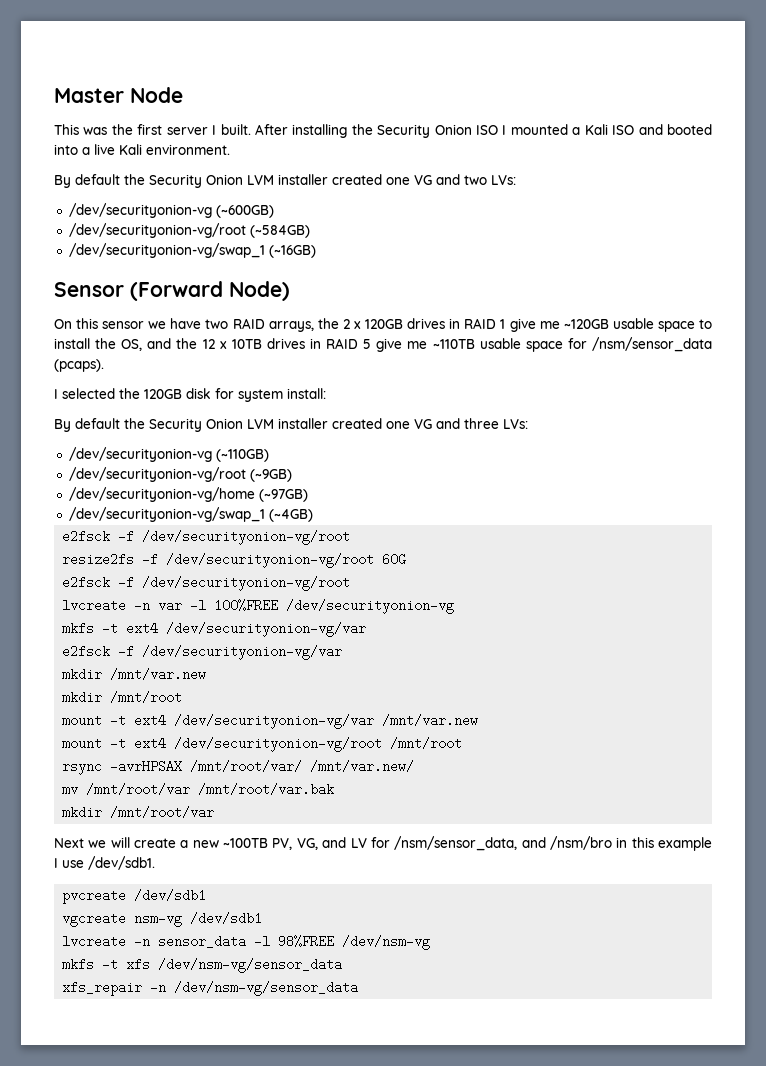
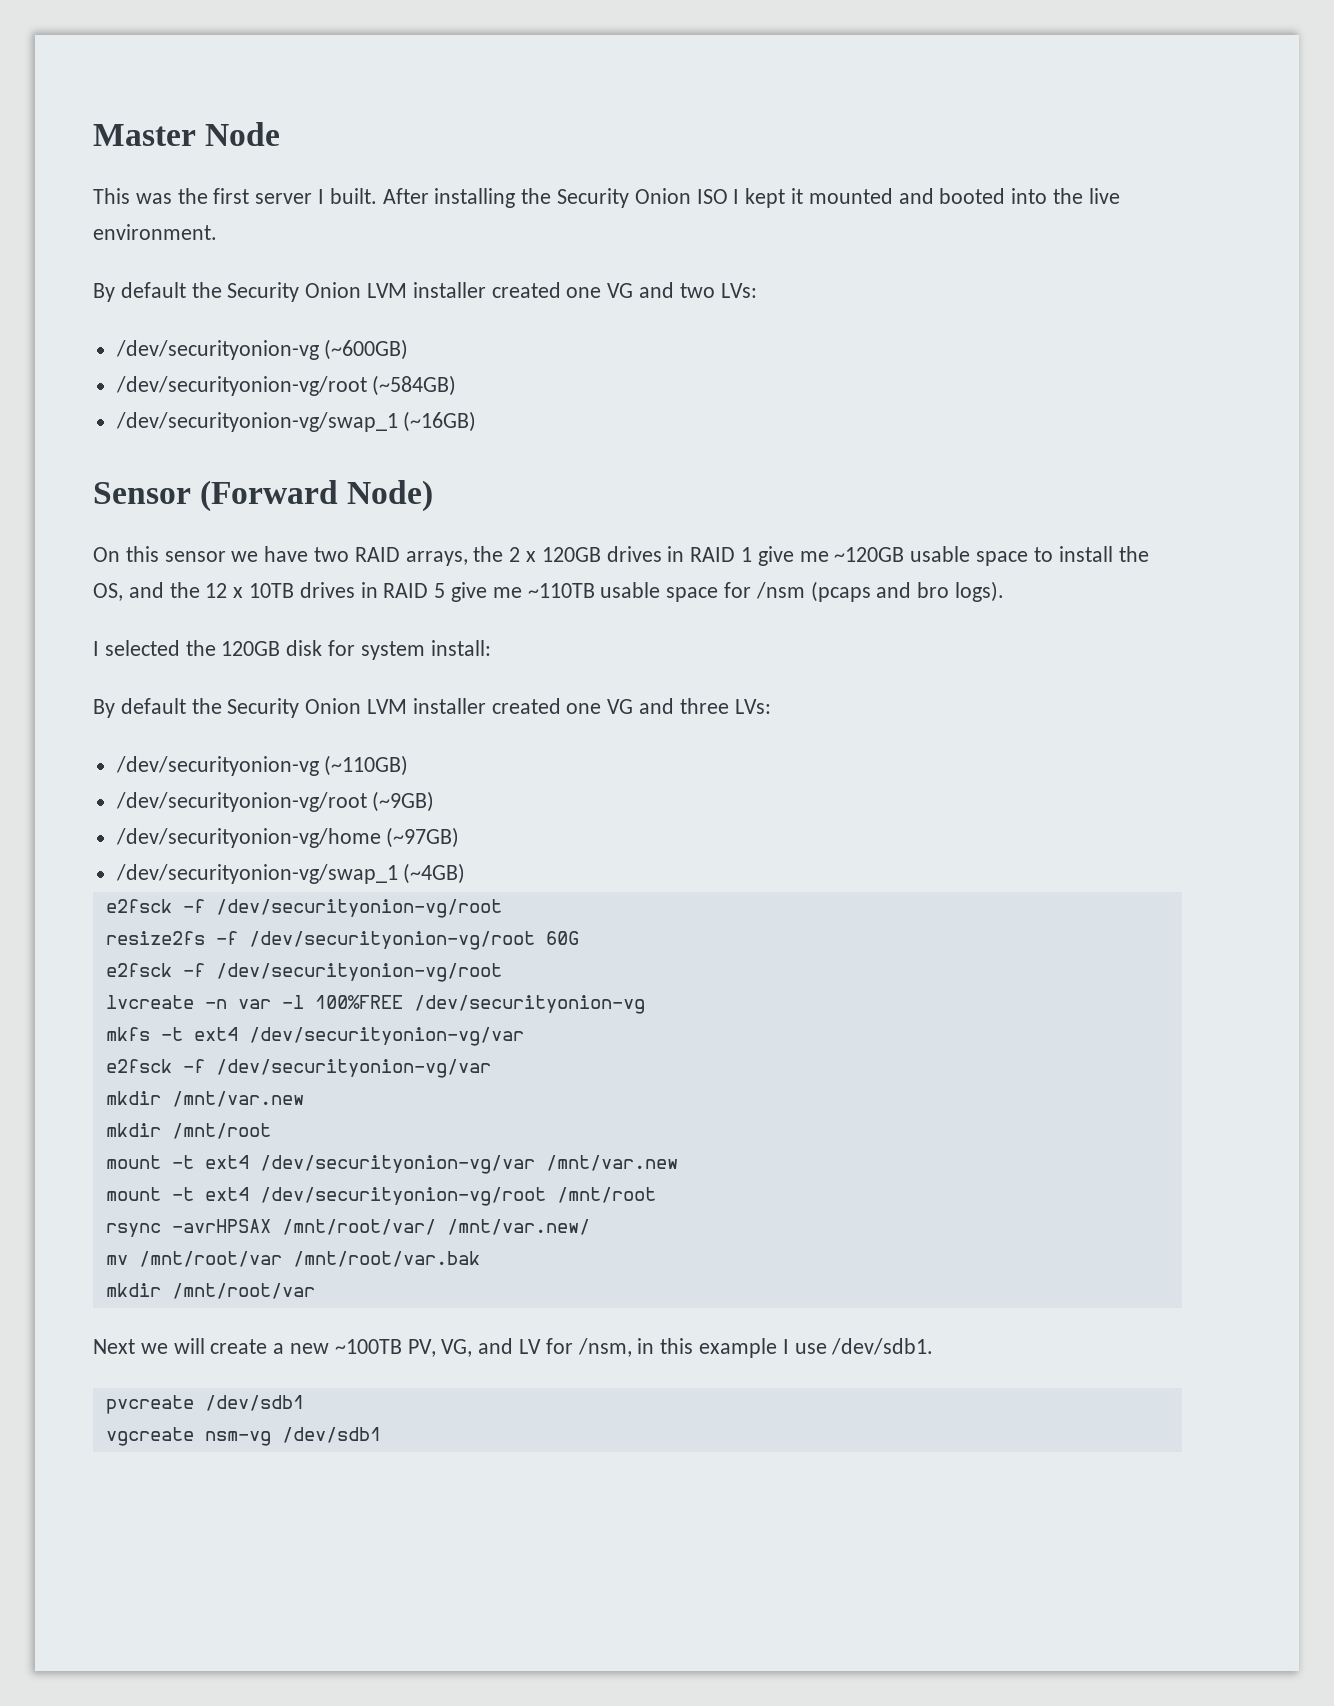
[510,124,713,135] [54,144,142,155] mounted a Kali ISO and booted into a live Kali -> [745,188,1120,208] kept it mounted and booted into the live
[591,337,712,352] [54,359,104,372] /nsm/sensor_data (pcaps). -> [755,581,1005,602] /nsm (pcaps and bro logs).
[394,836,612,851] /nsm/sensor_data, and /nsm/bro -> [577,1338,632,1357] /nsm,
[62,935,431,950] [62,958,343,973] [62,981,359,996] // lvcreate -n sensor_data -l 98%FREE /dev/nsm-vg // mkfs -t xfs /dev/nsm-vg/sensor_data // xfs_repair -n /dev/nsm-vg/sensor_data -> (381, 1435) none

